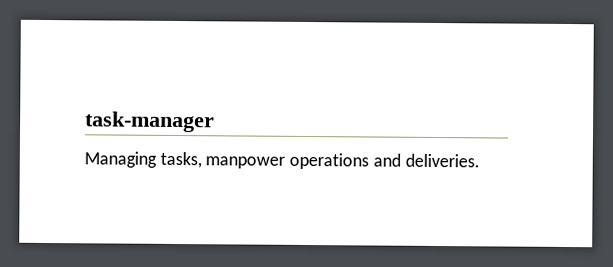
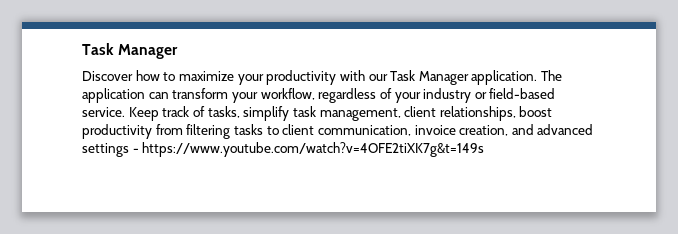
[85,111,215,133] [84,151,480,170] task-manager // Managing tasks, manpower operations and deliveries. -> [82,43,179,59] [82,70,563,85] [82,88,556,103] [82,106,553,121] [82,124,594,139] [82,142,485,157] Task Manager // Discover how to maximize your productivity with our Task Manager application. The application can transform your workflow, regardless of your industry or field-based service. Keep track of tasks, simplify task management, client relationships, boost productivity from filtering tasks to client communication, invoice creation, and advanced settings - https://www.youtube.com/watch?v=4OFE2tiXK7g&t=149s

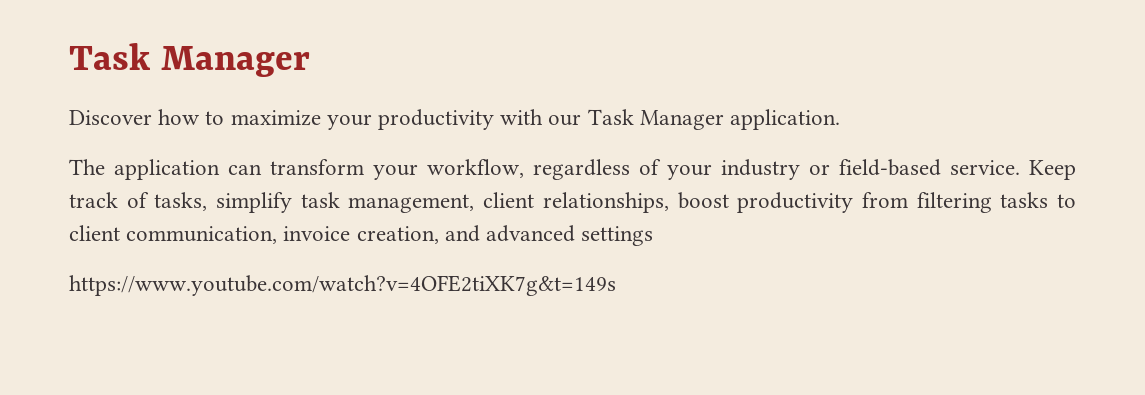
(538, 77) none -> (841, 119) //
[132,148,139,153] - -> (654, 236) //

